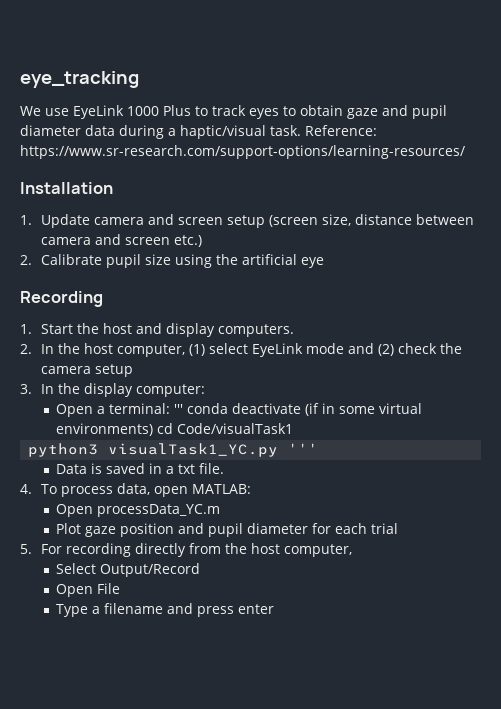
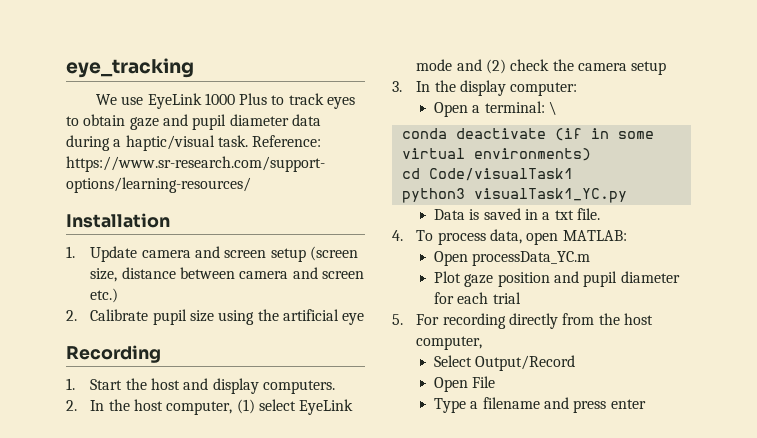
[173,404,183,414] ''' -> [548,101,557,115] \ //
(153, 429) none -> (591, 154) //
[288,443,319,454] ''' -> (627, 195) none

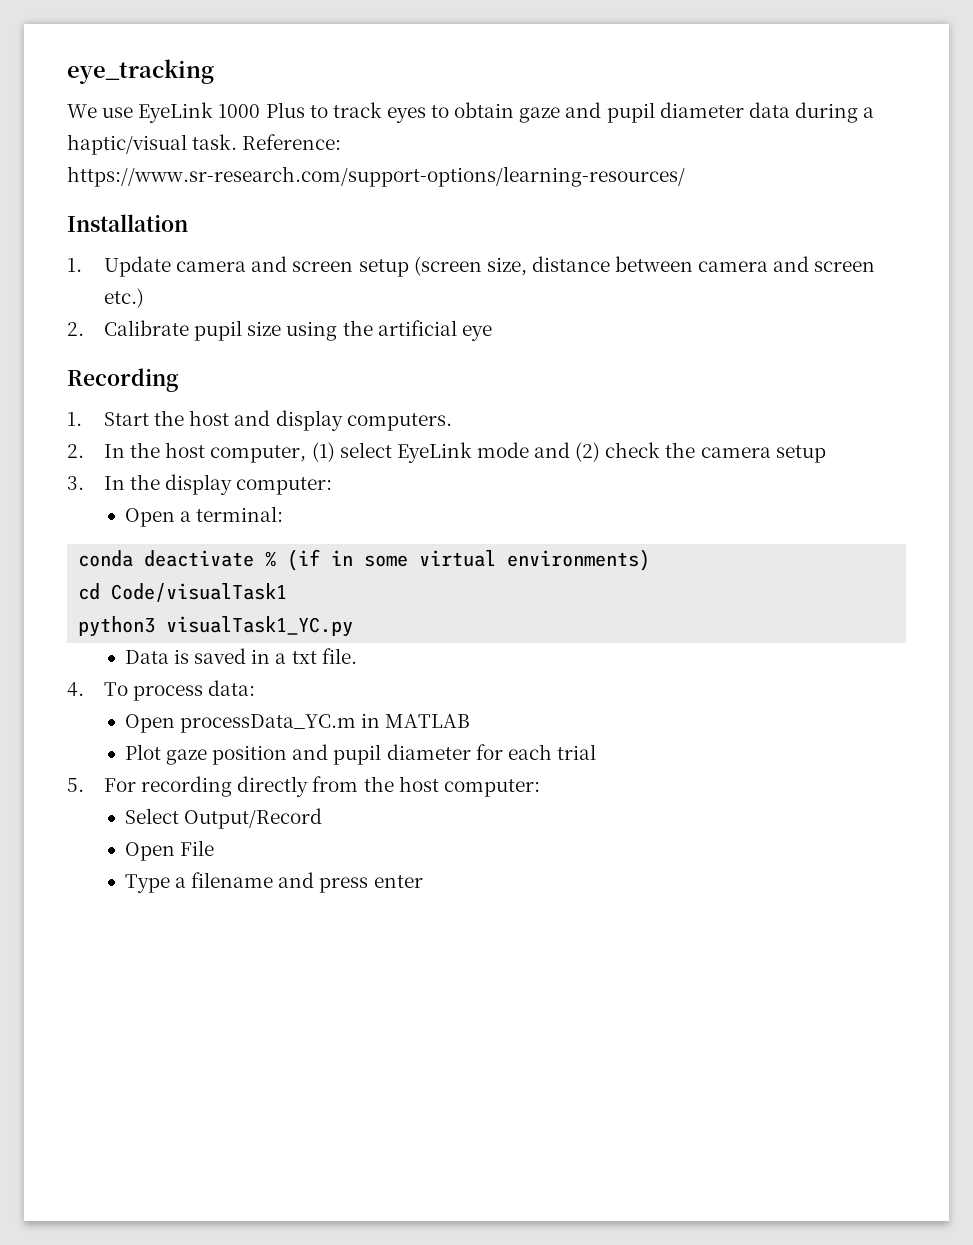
[548,101,557,115] \ -> (284, 514) none
(546, 133) none -> [265,551,277,567] %
[489,229,627,245] data, open MATLAB: -> [208,680,256,696] data:
(591, 258) none -> [361,713,471,728] in MATLAB
[416,336,483,350] computer, -> [443,779,540,797] computer:

